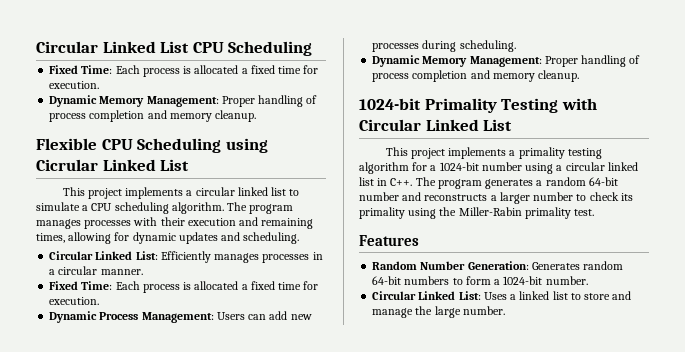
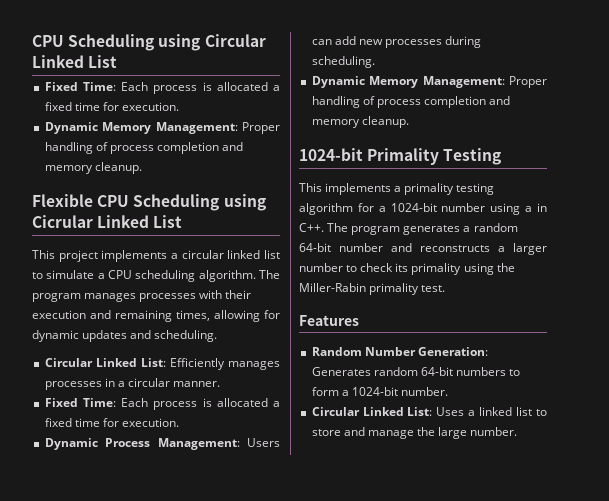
[36,41,313,56] Circular Linked List CPU Scheduling -> [32,34,266,51] [32,55,118,68] CPU Scheduling using Circular Linked List
[561,98,597,110] [359,119,513,131] [385,147,445,159] with Circular Linked List // This project -> [299,183,322,192] // This
[565,162,638,171] [359,177,374,186] circular linked list -> (533, 209) none

